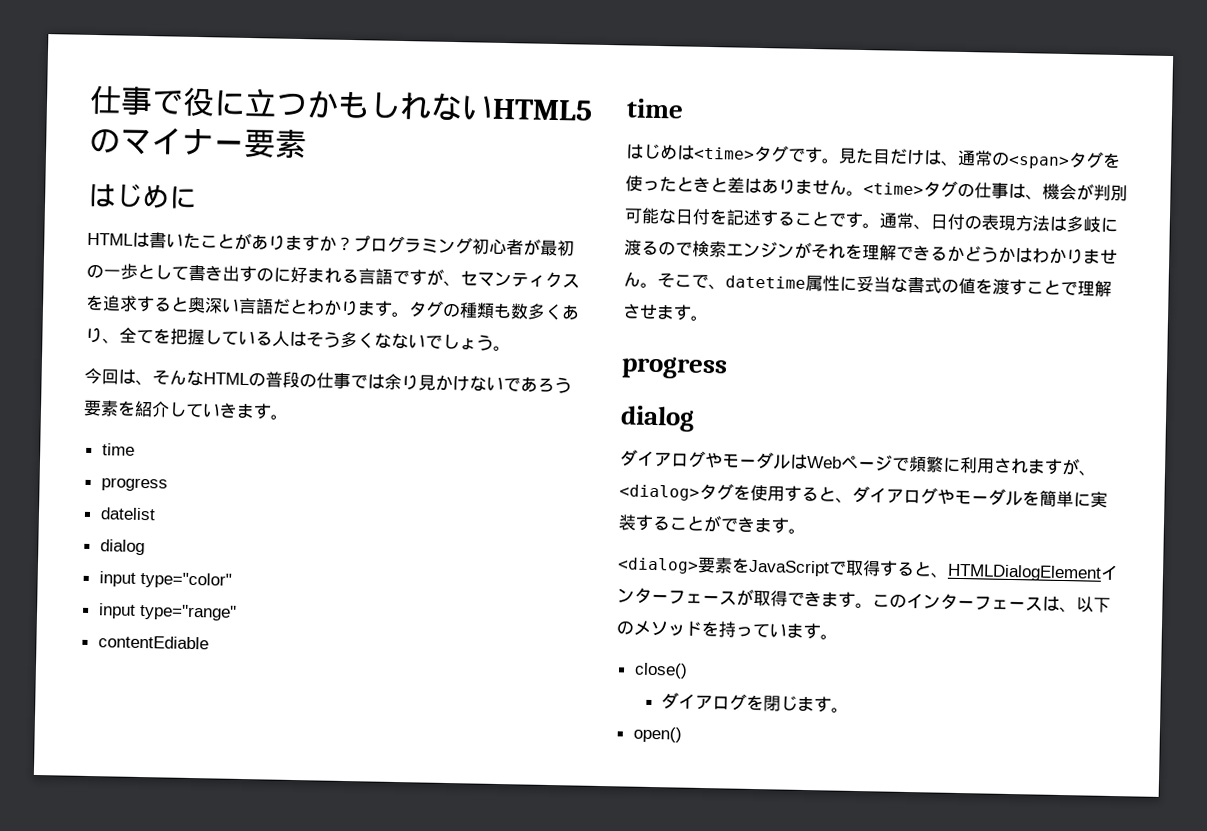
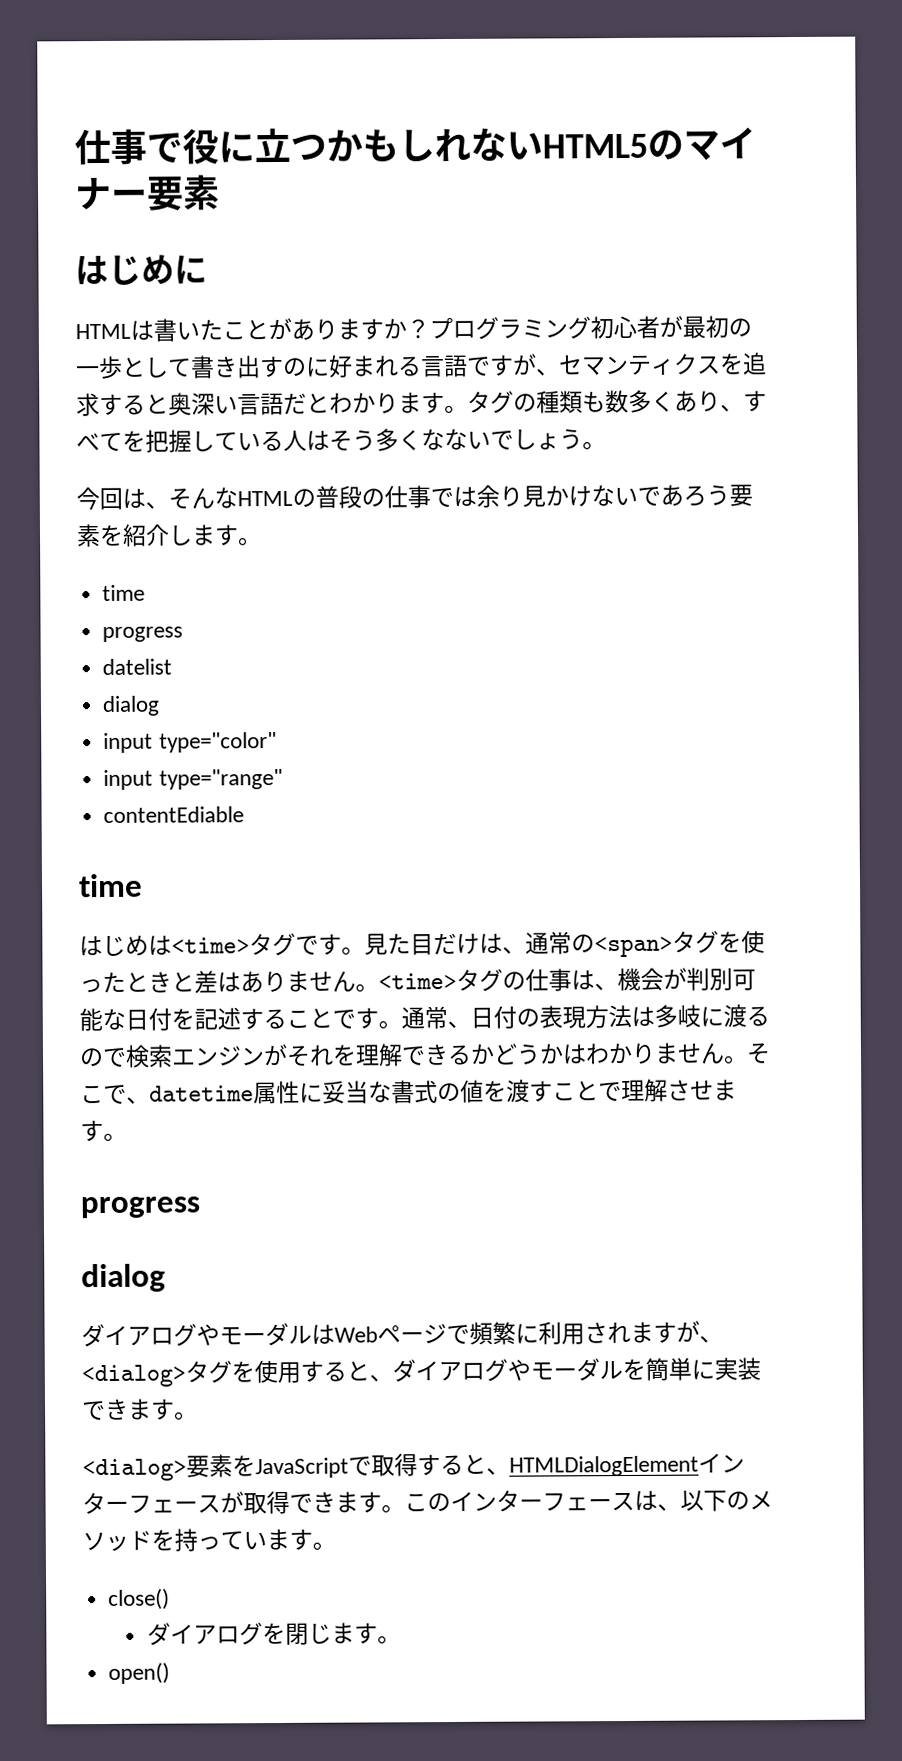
[119,327,137,343] 全 -> [743,390,767,412] [76,433,100,452] すべ
[185,402,238,418] ていき -> (193, 535) none
[635,514,722,533] することが -> (761, 1369) none

